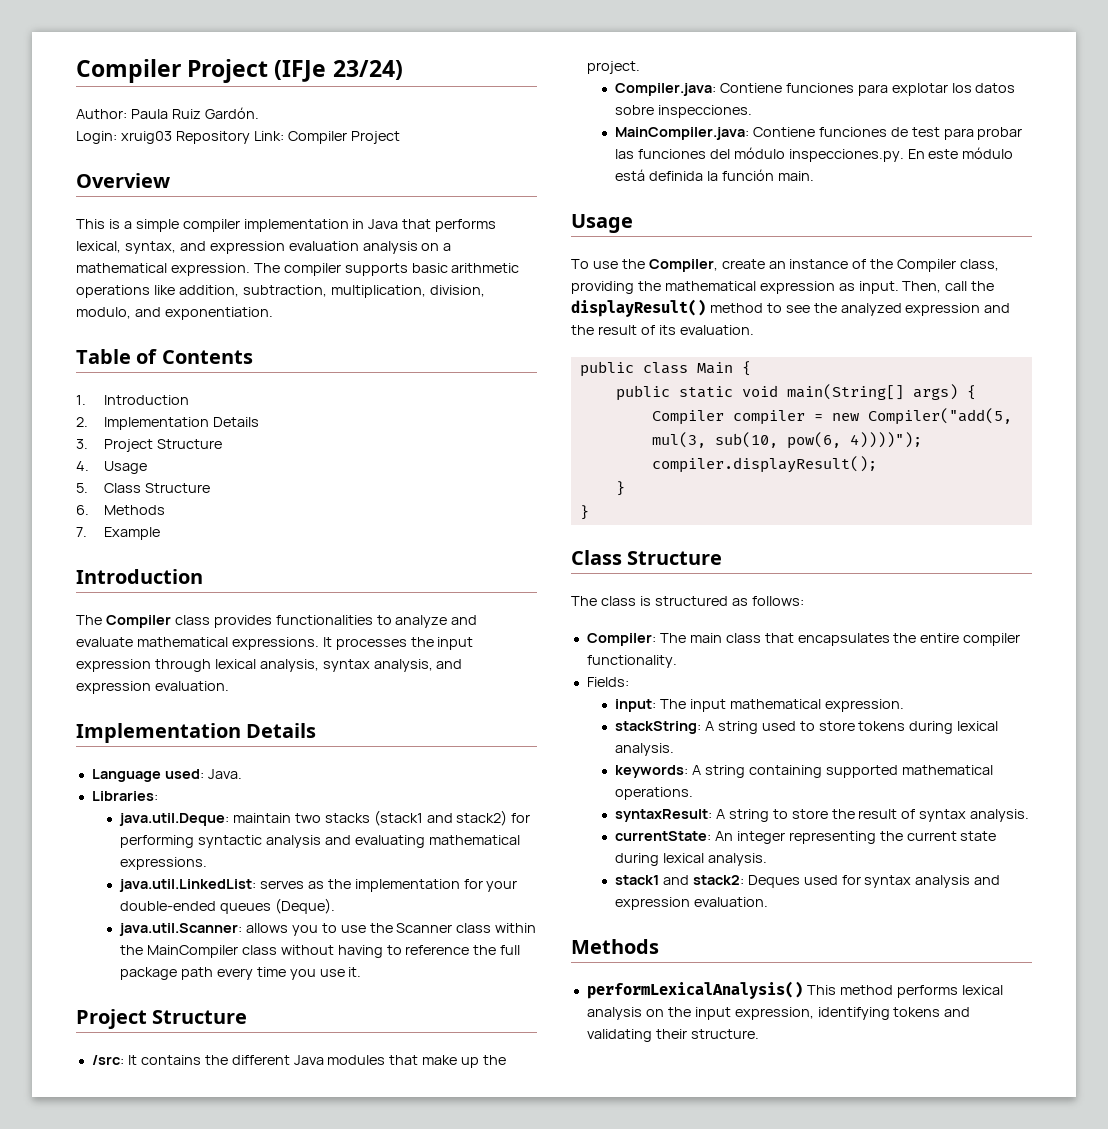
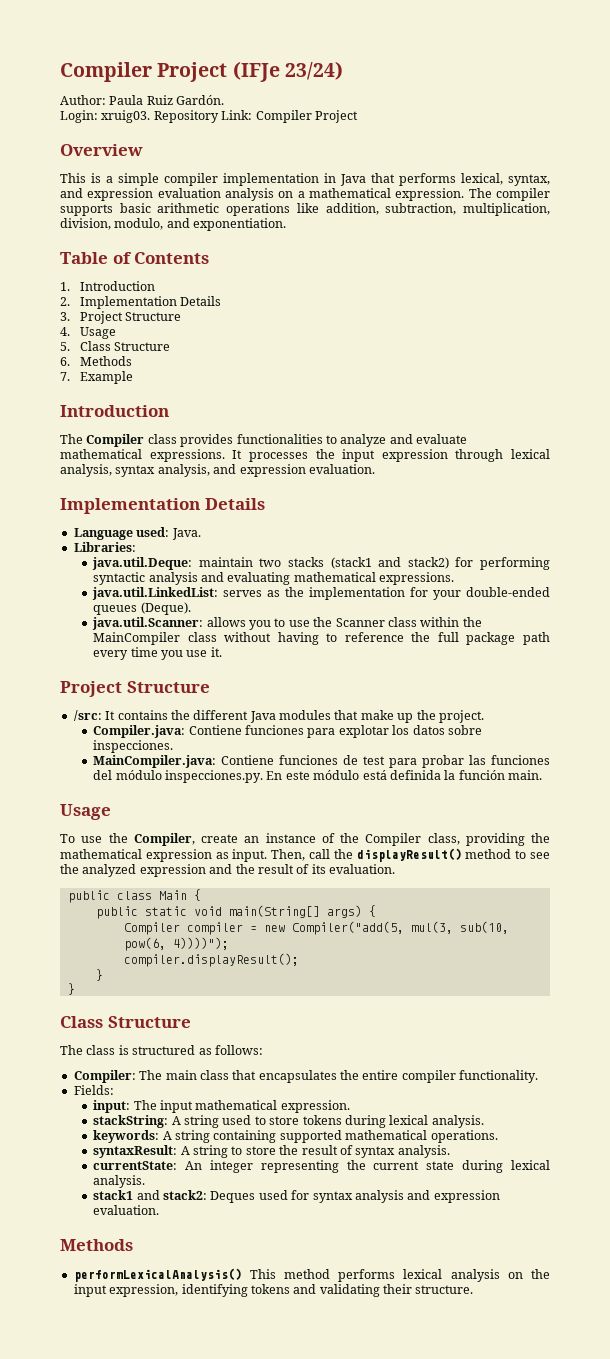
[120,131,172,144] xruig03 -> [101,110,151,123] xruig03.

